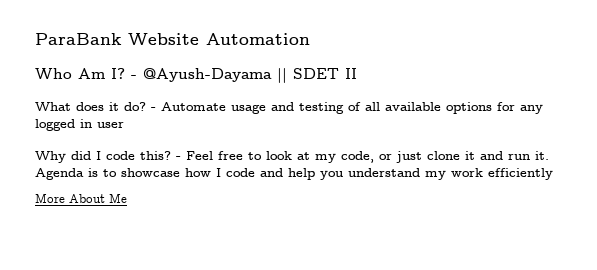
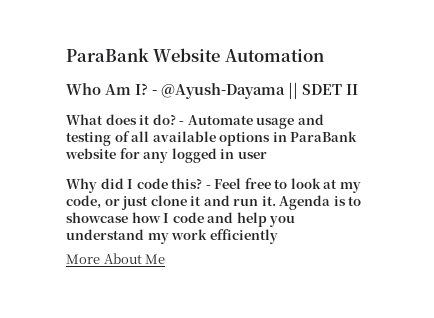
(492, 108) none -> [272,131,358,142] [65,148,116,159] in ParaBank website

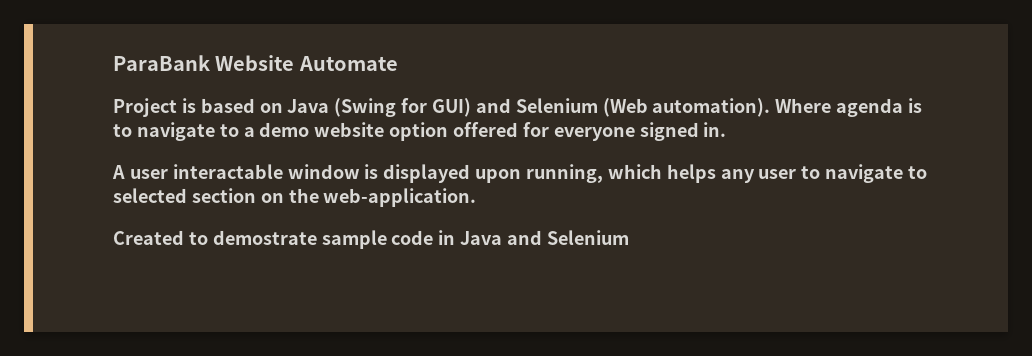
[224,49,324,62] [66,82,358,99] [66,114,324,129] [66,131,358,146] [65,148,267,163] [66,178,361,193] [66,195,362,210] [66,212,296,227] [66,229,278,244] [66,253,166,264] Automation // Who Am I? - @Ayush-Dayama || SDET II // What does it do? - Automate usage and testing of all available options in ParaBank website for any logged in user // Why did I code this? - Feel free to look at my code, or just clone it and run it. Agenda is to showcase how I code and help you understand my work efficiently // More About Me -> [298,56,398,71] [113,98,923,117] [113,122,727,141] [112,164,928,183] [113,188,477,207] [113,230,629,249] Automate // Project is based on Java (Swing for GUI) and Selenium (Web automation). Where agenda is to navigate to a demo website option offered for everyone signed in. // A user interactable window is displayed upon running, which helps any user to navigate to selected section on the web-application. // Created to demostrate sample code in Java and Selenium

